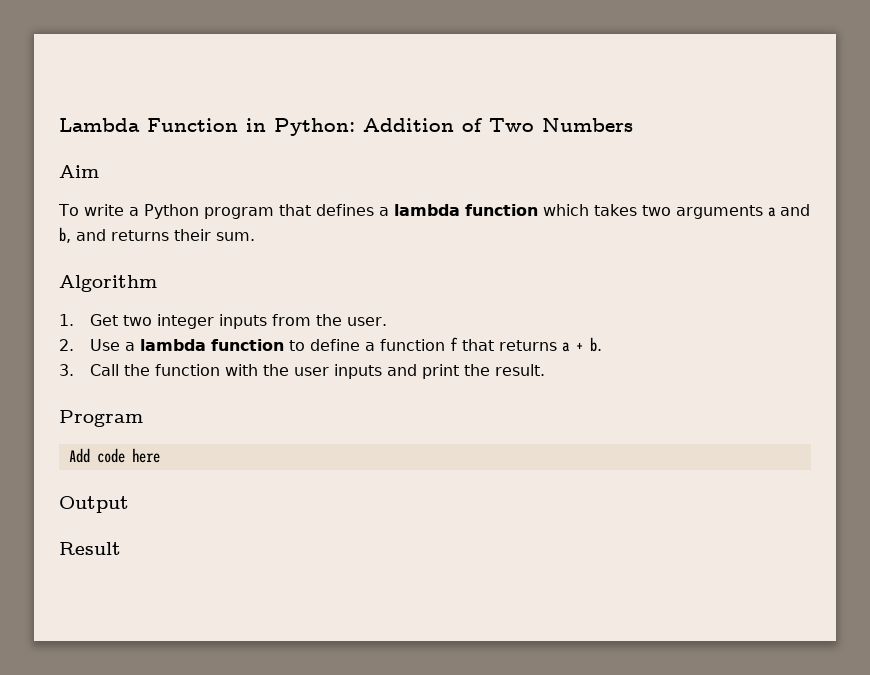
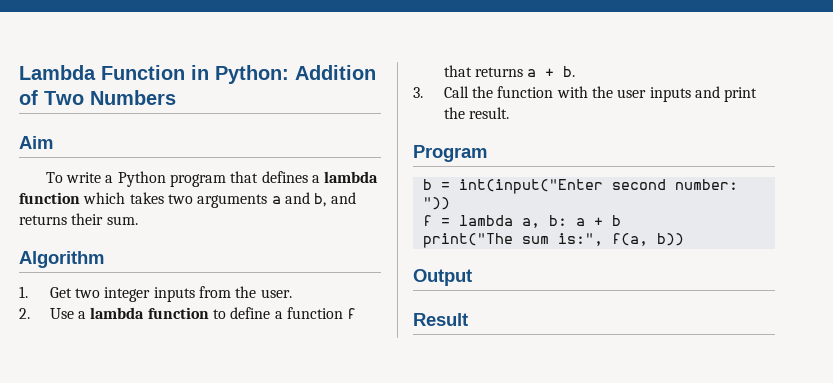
[68,448,160,463] Add code here -> [422,179,738,194] [422,197,450,210] [422,215,621,228] [422,233,684,248] b = int(input("Enter second number: ")) // f = lambda a, b: a + b // print("The sum is:", f(a, b))

